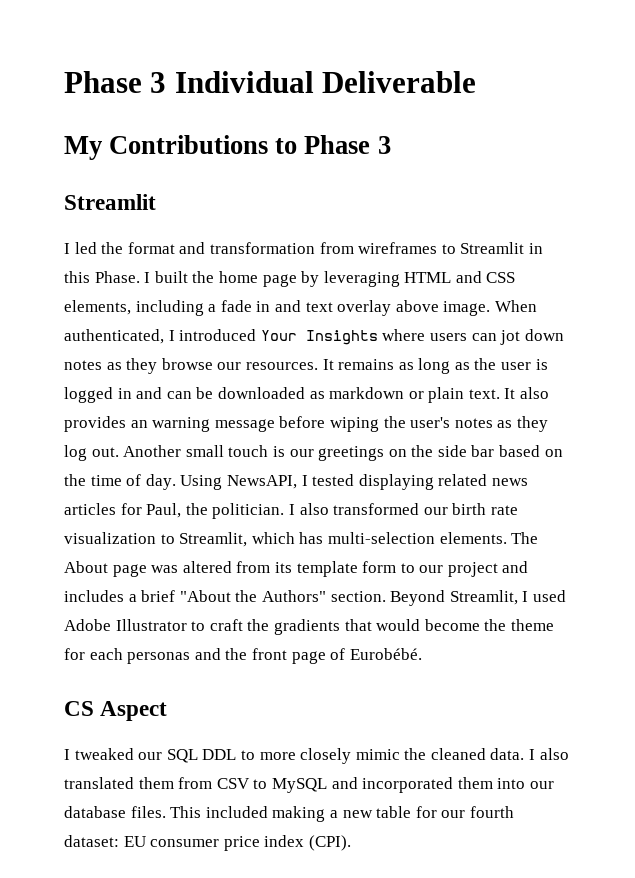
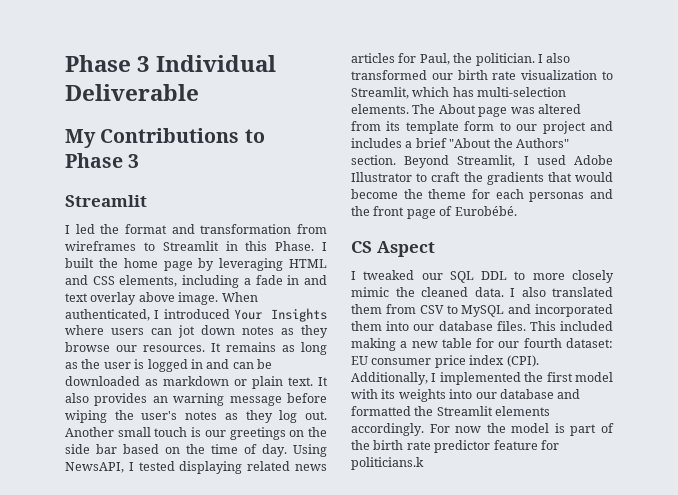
(351, 843) none -> [351,372,613,385] [351,389,581,402] [351,406,551,416] [351,423,614,436] [351,440,559,453] [351,457,424,470] Additionally, I implemented the first model with its weights into our database and formatted the Streamlit elements accordingly. For now the model is part of the birth rate predictor feature for politicians.k

